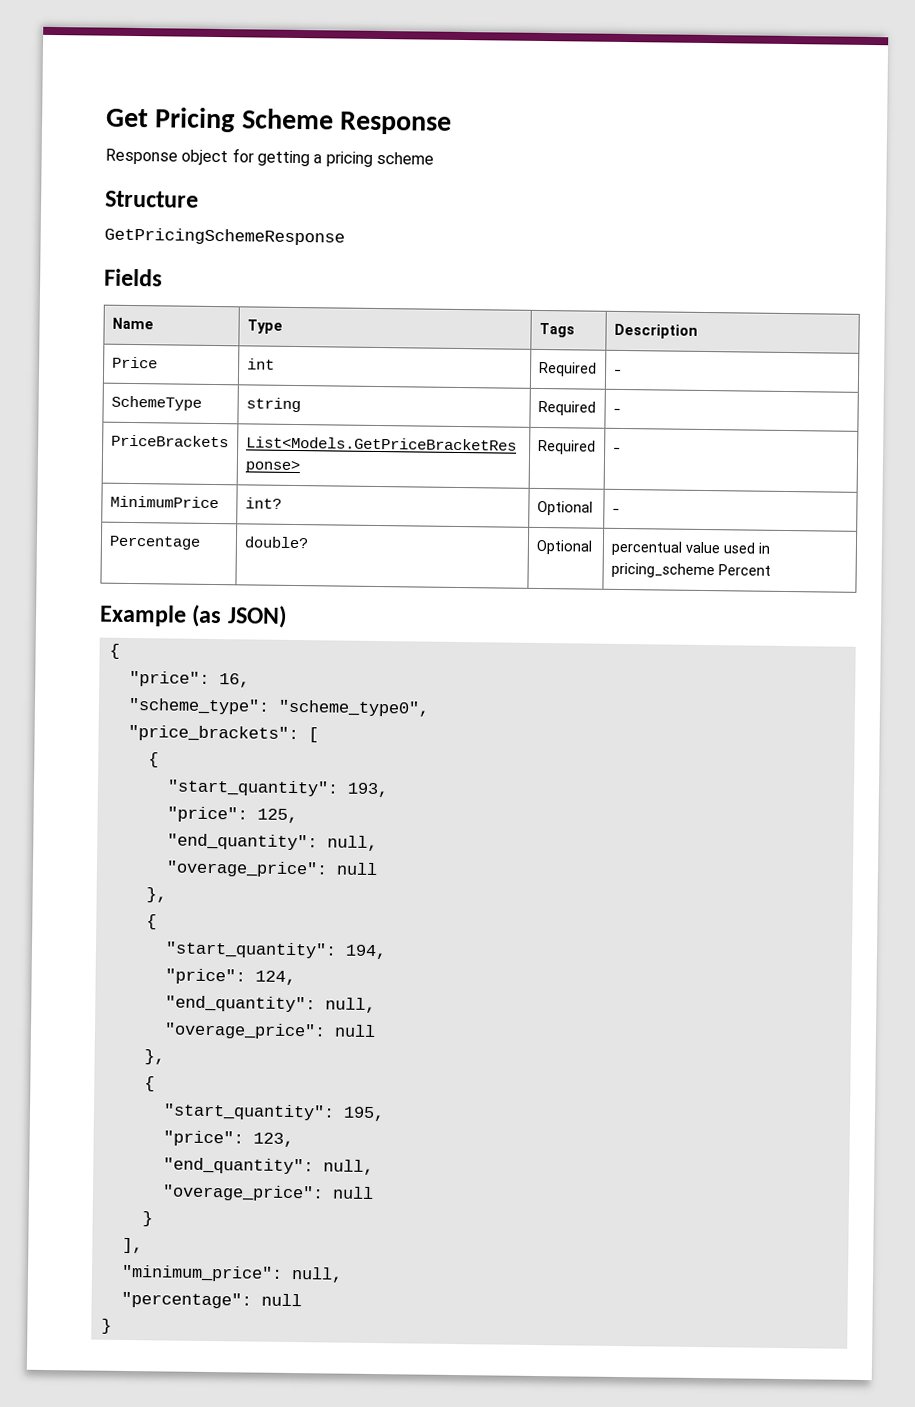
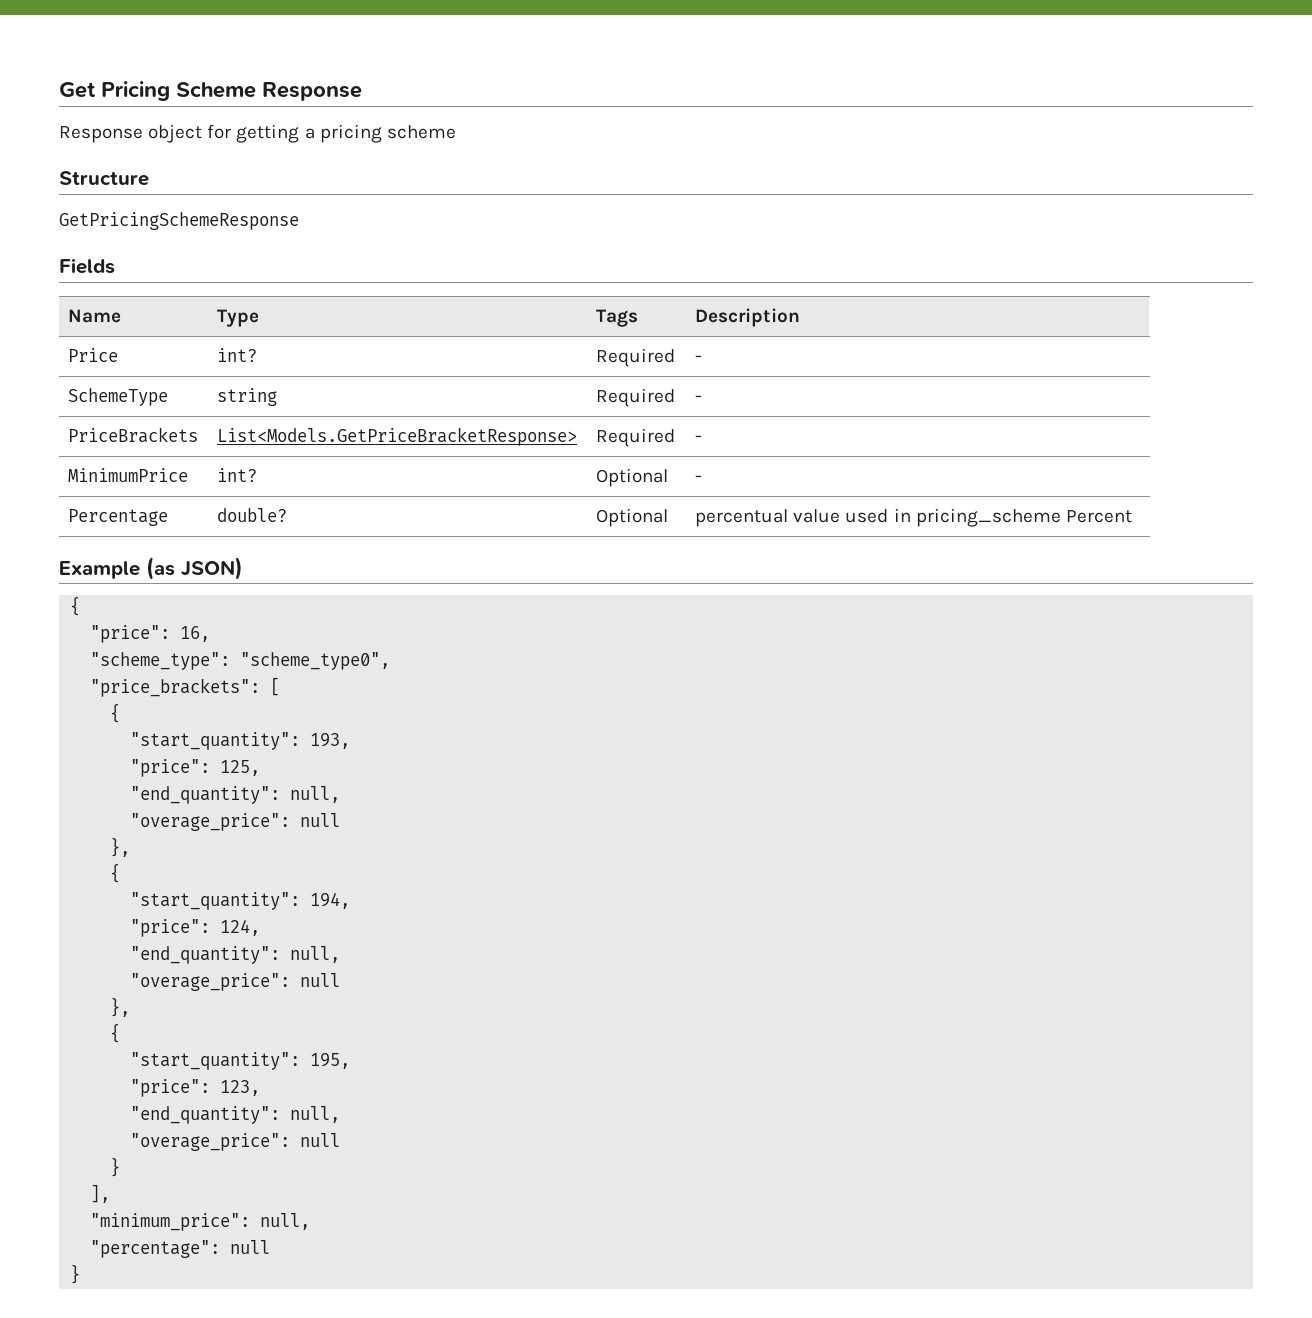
[246,358,275,370] int -> [217,348,258,362] int?

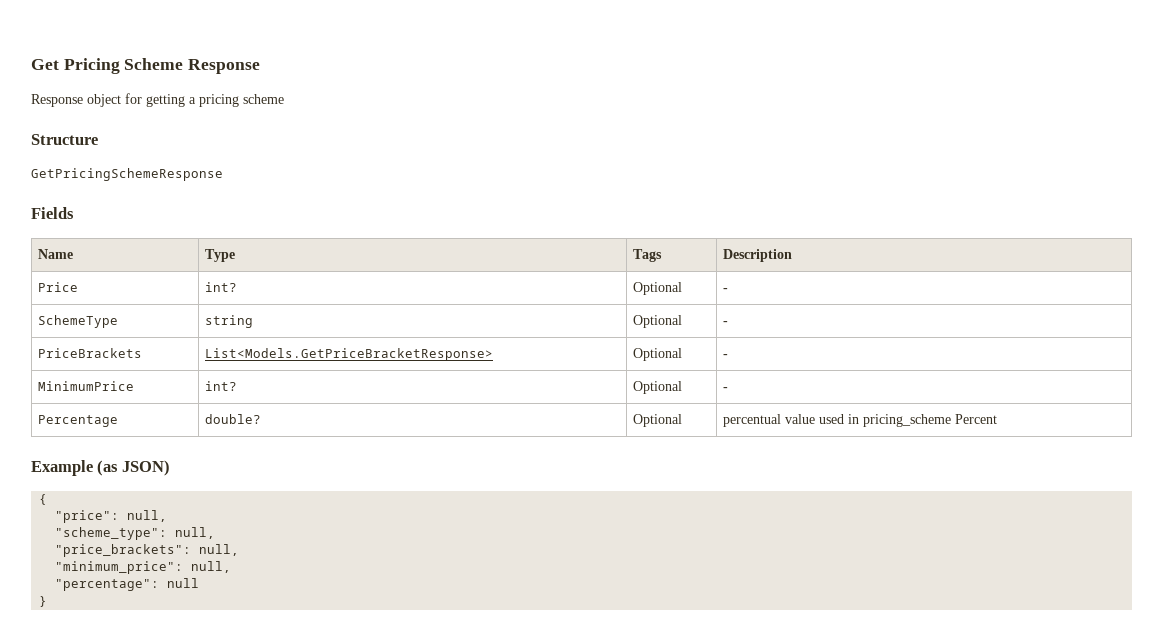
[596,348,676,367] Required -> [632,282,682,295] Optional
[596,388,676,407] Required -> [632,315,682,328] Optional
[596,428,676,447] Required -> [632,348,682,361] Optional
[180,626,211,642] 16, -> [127,510,168,522] null,
[240,652,391,670] "scheme_type0", -> [175,527,216,539] null,
[270,677,281,696] [110,703,121,723] [130,732,351,750] [130,759,261,777] [130,786,341,804] [130,813,341,831] [110,837,131,857] [110,863,121,883] [130,892,351,910] [130,919,261,937] [130,946,341,964] [130,973,341,991] [110,997,131,1017] [110,1023,121,1043] [130,1052,351,1070] [130,1079,261,1097] [130,1106,341,1124] [130,1133,341,1151] [110,1157,121,1177] [90,1184,111,1203] [ // { // "start_quantity": 193, // "price": 125, // "end_quantity": null, // "overage_price": null // }, // { // "start_quantity": 194, // "price": 124, // "end_quantity": null, // "overage_price": null // }, // { // "start_quantity": 195, // "price": 123, // "end_quantity": null, // "overage_price": null // } // ], -> [199,544,240,556] null,

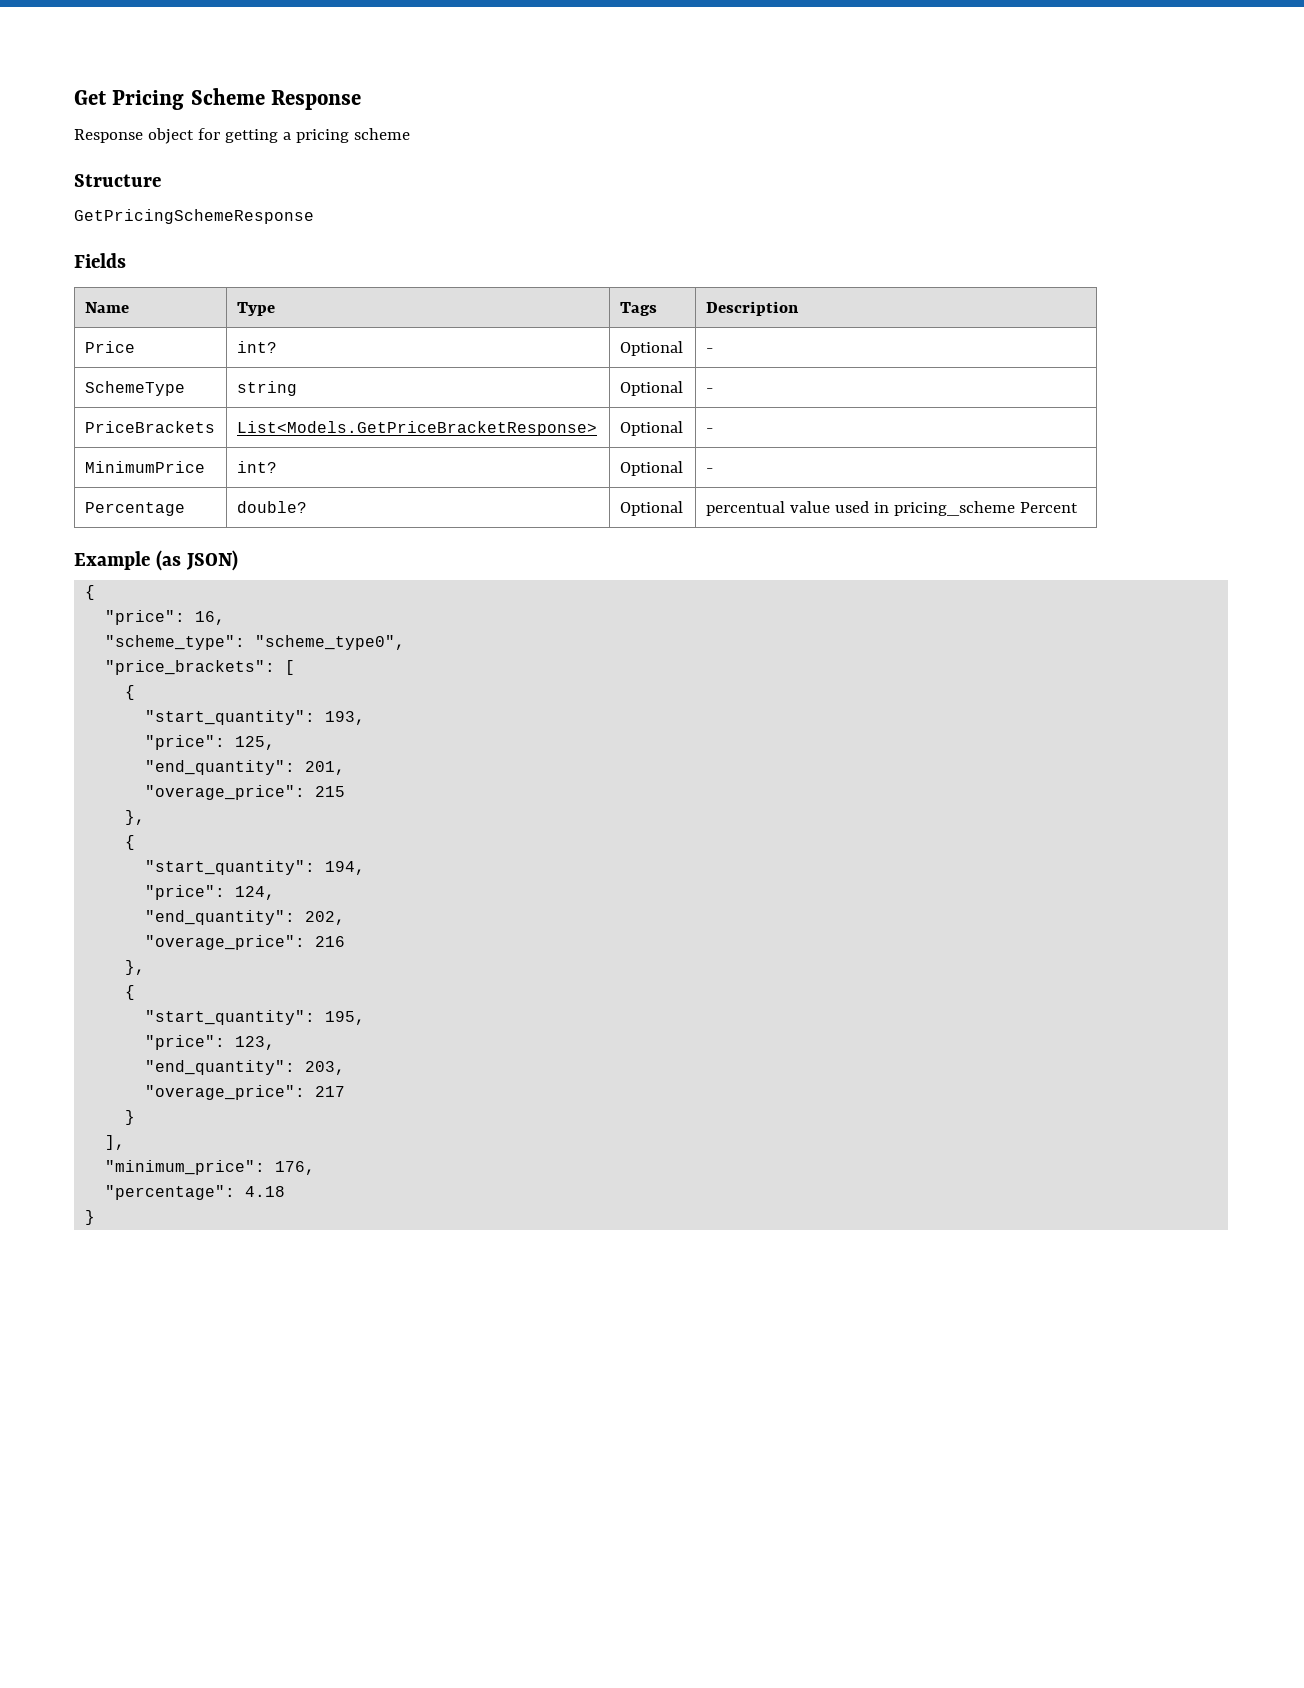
[127,510,168,522] null, -> [195,611,226,625] 16,
[175,527,216,539] null, -> [255,635,406,650] "scheme_type0",
[199,544,240,556] null, -> [285,660,296,675] [125,685,136,700] [145,710,366,725] [145,735,276,750] [145,760,346,775] [145,785,346,800] [125,810,146,825] [125,835,136,850] [145,860,366,875] [145,885,276,900] [145,910,346,925] [145,935,346,950] [125,960,146,975] [125,985,136,1000] [145,1010,366,1025] [145,1035,276,1050] [145,1060,346,1075] [145,1085,346,1100] [125,1110,136,1125] [105,1135,126,1150] [ // { // "start_quantity": 193, // "price": 125, // "end_quantity": 201, // "overage_price": 215 // }, // { // "start_quantity": 194, // "price": 124, // "end_quantity": 202, // "overage_price": 216 // }, // { // "start_quantity": 195, // "price": 123, // "end_quantity": 203, // "overage_price": 217 // } // ],
[191,561,232,573] null, -> [275,1161,316,1175] 176,
[167,578,200,588] null -> [245,1186,286,1197] 4.18

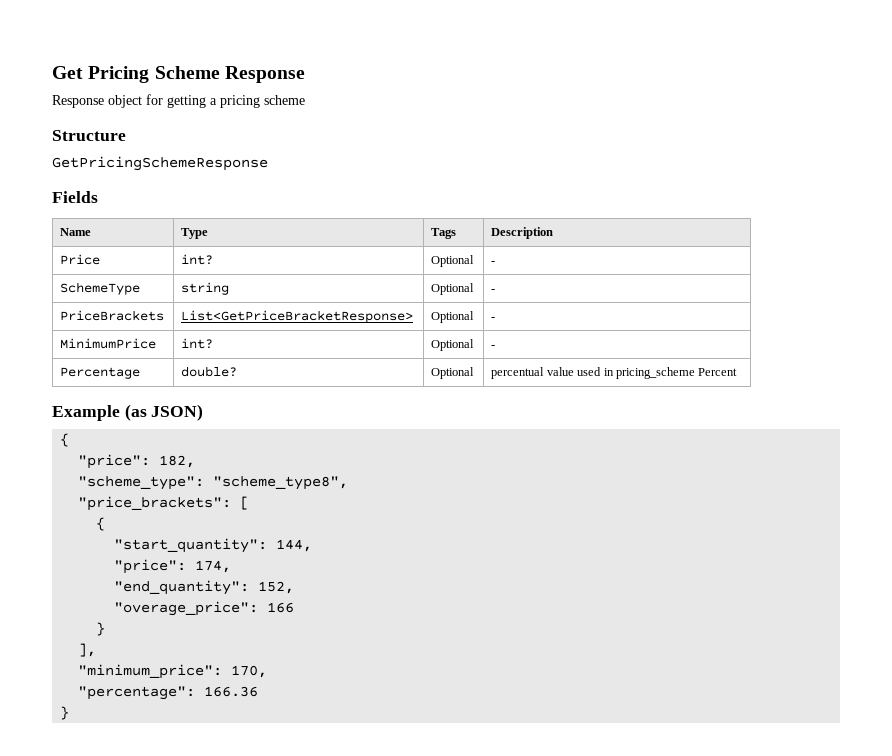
[236,421,597,436] List<Models.GetPriceBracketResponse> -> [181,310,414,323] List<GetPriceBracketResponse>
[195,611,226,625] 16, -> [159,455,196,468] 182,
[255,635,406,650] "scheme_type0", -> [213,476,349,490] "scheme_type8",
[325,711,366,725] [145,735,276,750] [145,760,346,775] [145,785,346,800] [125,810,146,825] [125,835,136,850] [145,860,366,875] [145,885,276,900] [145,910,346,925] [145,935,346,950] [125,960,146,975] [125,985,136,1000] [145,1010,366,1025] [145,1035,276,1050] [145,1060,346,1075] [145,1085,346,1100] 193, // "price": 125, // "end_quantity": 201, // "overage_price": 215 // }, // { // "start_quantity": 194, // "price": 124, // "end_quantity": 202, // "overage_price": 216 // }, // { // "start_quantity": 195, // "price": 123, // "end_quantity": 203, // "overage_price": 217 -> [276,539,313,552] [114,559,232,574] [114,580,295,595] [114,601,295,616] 144, // "price": 174, // "end_quantity": 152, // "overage_price": 166
[275,1161,316,1175] 176, -> [231,665,268,678] 170,
[245,1186,286,1197] 4.18 -> [204,686,259,697] 166.36

